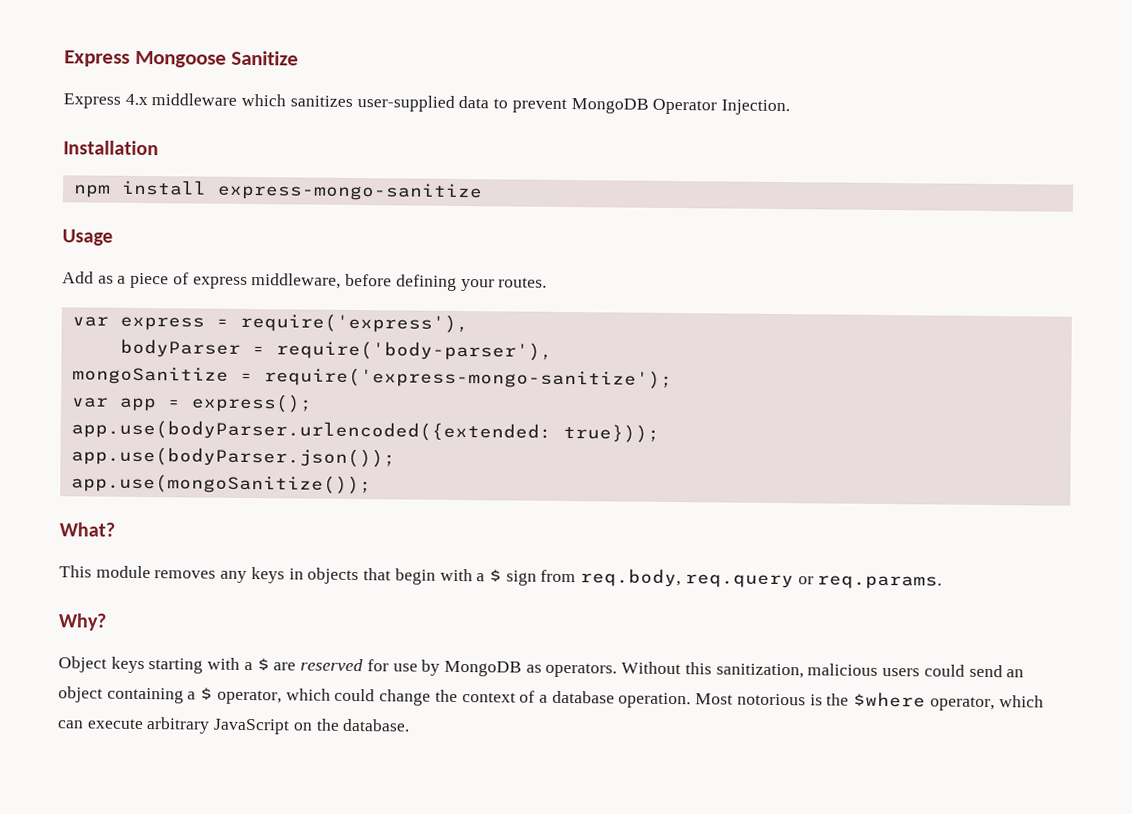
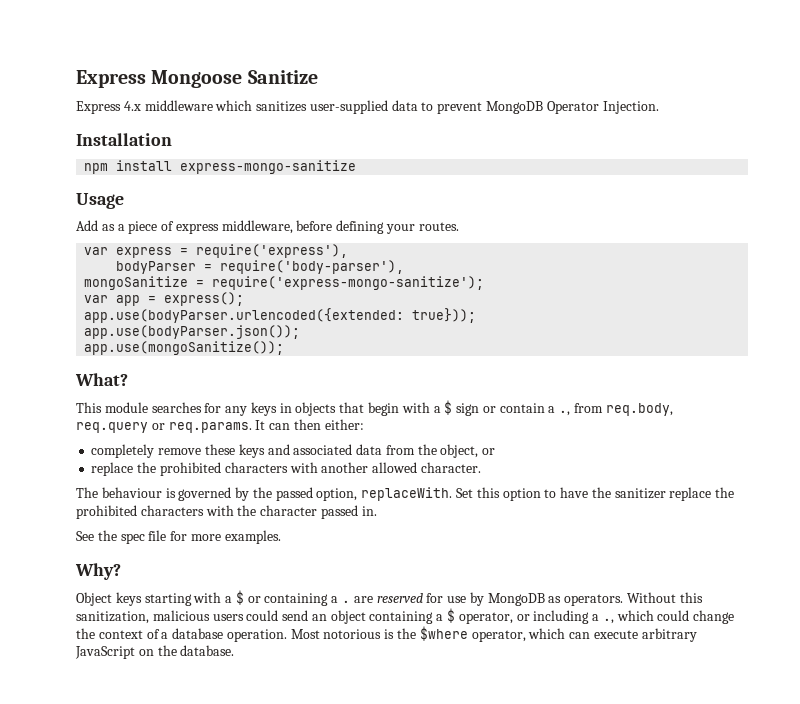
[154,570,217,579] removes -> [151,402,222,413] searches for
(537, 578) none -> [482,403,571,416] or contain a .,
(943, 582) none -> [255,419,364,430] [91,444,496,458] [91,462,481,476] [76,487,735,501] [76,505,377,519] [76,530,281,544] It can then either: // completely remove these keys and associated data from the object, or // replace the prohibited characters with another allowed character. // The behaviour is governed by the passed option, replaceWith. Set this option to have the sanitizer replace the prohibited characters with the character passed in. // See the spec file for more examples.
(270, 664) none -> [247,593,351,606] or containing a .
(282, 697) none -> [516,610,614,624] or including a .,

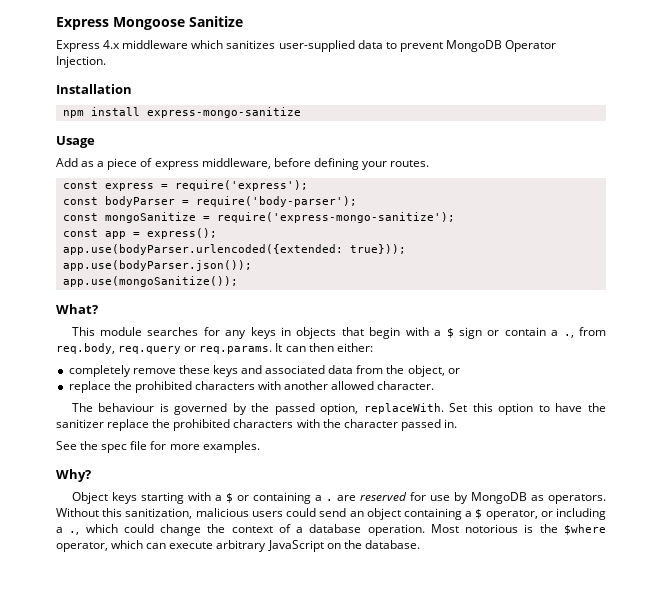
[84,247,109,255] var -> [62,181,98,189] const
[196,244,349,258] [116,260,405,274] require('express'), // bodyParser = require('body-parser'), // -> [174,180,308,191] [62,196,357,207] [62,213,98,221] require('express'); // const bodyParser = require('body-parser'); // const
[84,295,109,303] var -> [62,229,98,237] const

